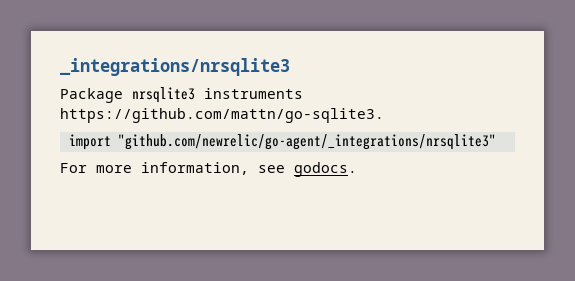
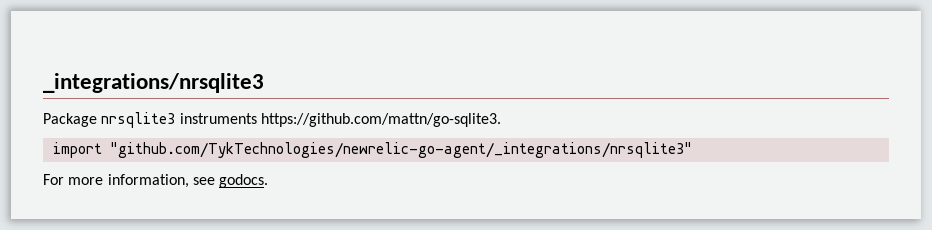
[117,134,496,150] "github.com/newrelic/go-agent/_integrations/nrsqlite3" -> [109,142,692,158] "github.com/TykTechnologies/newrelic-go-agent/_integrations/nrsqlite3"

